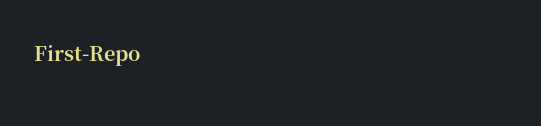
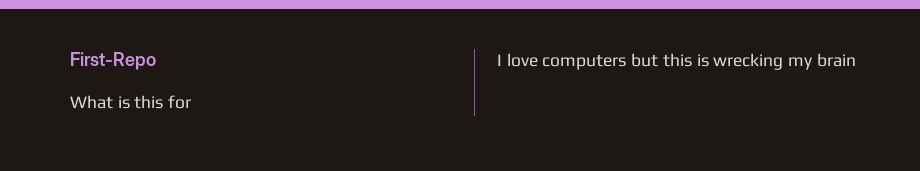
(140, 55) none -> [70,95,192,109] [497,53,856,70] // What is this for // I love computers but this is wrecking my brain

